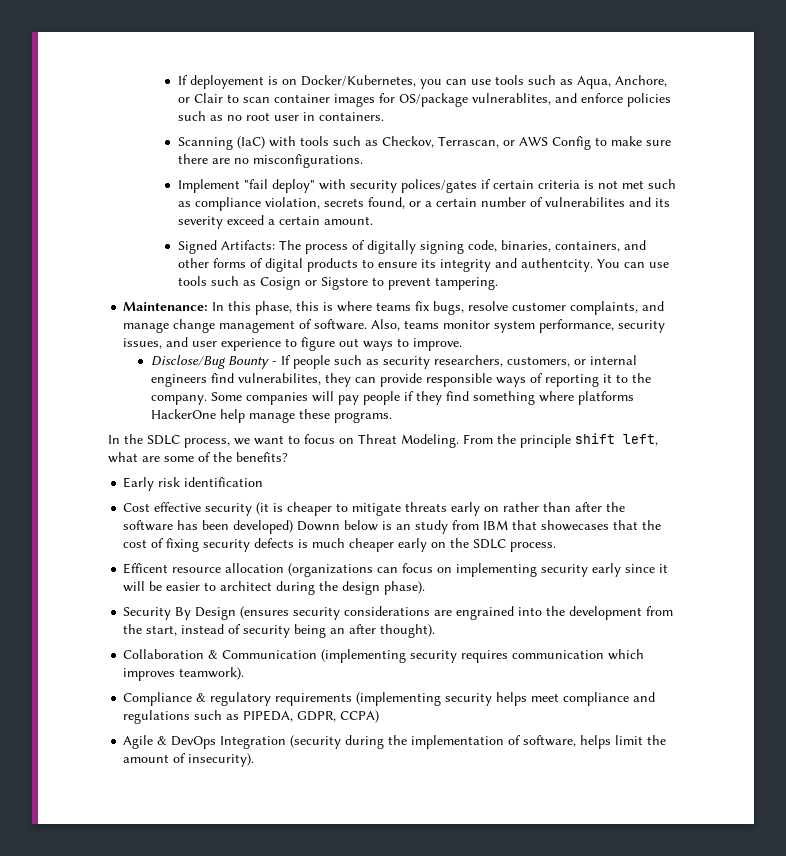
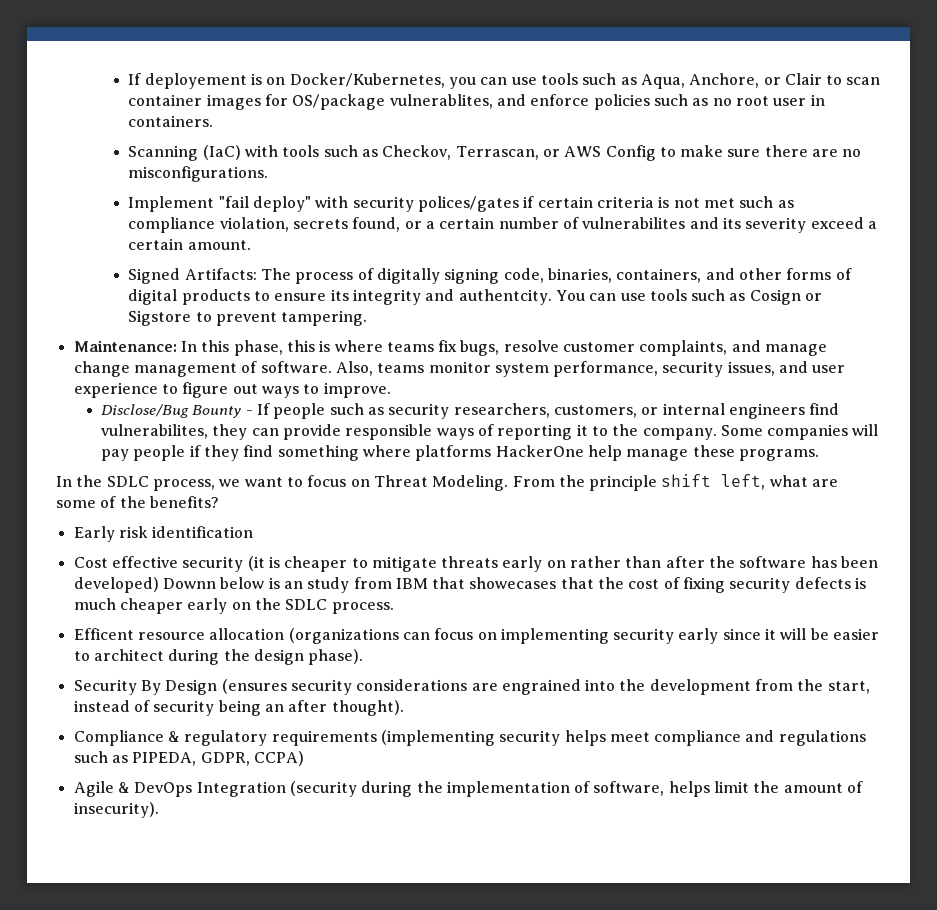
[123,649,645,663] [123,667,245,681] // Collaboration & Communication (implementing security requires communication which improves teamwork). -> (404, 708) none

